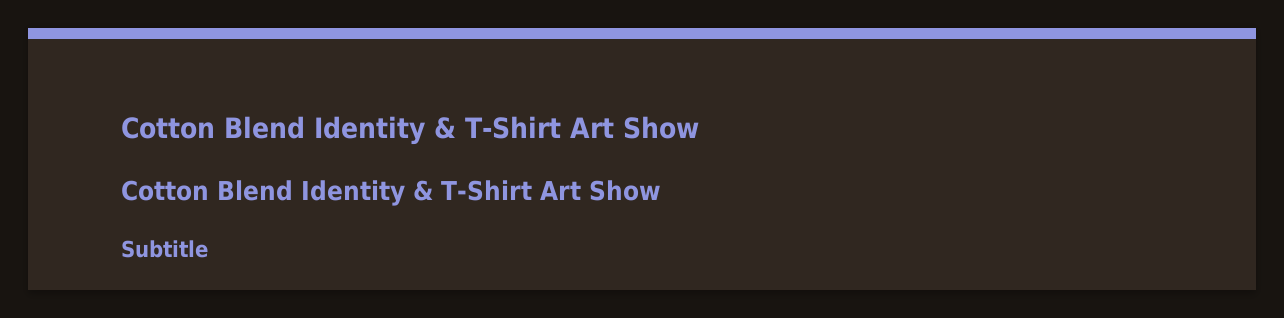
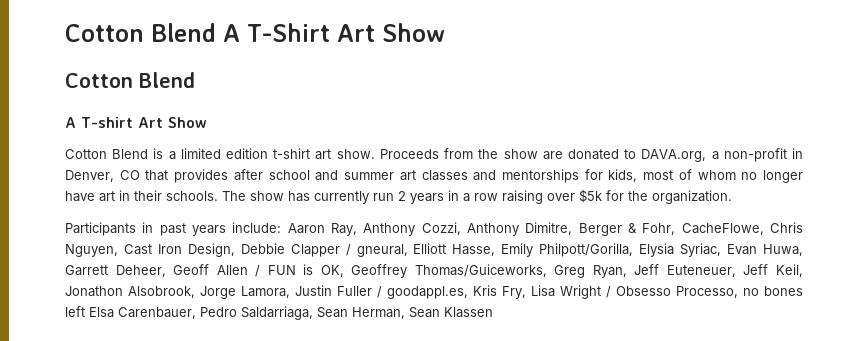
[121,116,456,145] Cotton Blend Identity & -> [65,23,240,42] Cotton Blend A
[301,180,661,206] [121,240,208,258] Identity & T-Shirt Art Show // Subtitle -> [65,117,207,128] [65,148,804,162] [65,169,803,183] [65,189,732,204] [65,222,804,236] [65,243,803,257] [65,264,803,278] [65,285,803,299] [65,306,493,320] // A T-shirt Art Show // Cotton Blend is a limited edition t-shirt art show. Proceeds from the show are donated to DAVA.org, a non-profit in Denver, CO that provides after school and summer art classes and mentorships for kids, most of whom no longer have art in their schools. The show has currently run 2 years in a row raising over $5k for the organization. // Participants in past years include: Aaron Ray, Anthony Cozzi, Anthony Dimitre, Berger & Fohr, CacheFlowe, Chris Nguyen, Cast Iron Design, Debbie Clapper / gneural, Elliott Hasse, Emily Philpott/Gorilla, Elysia Syriac, Evan Huwa, Garrett Deheer, Geoff Allen / FUN is OK, Geoffrey Thomas/Guiceworks, Greg Ryan, Jeff Euteneuer, Jeff Keil, Jonathon Alsobrook, Jorge Lamora, Justin Fuller / goodappl.es, Kris Fry, Lisa Wright / Obsesso Processo, no bones left Elsa Carenbauer, Pedro Saldarriaga, Sean Herman, Sean Klassen

